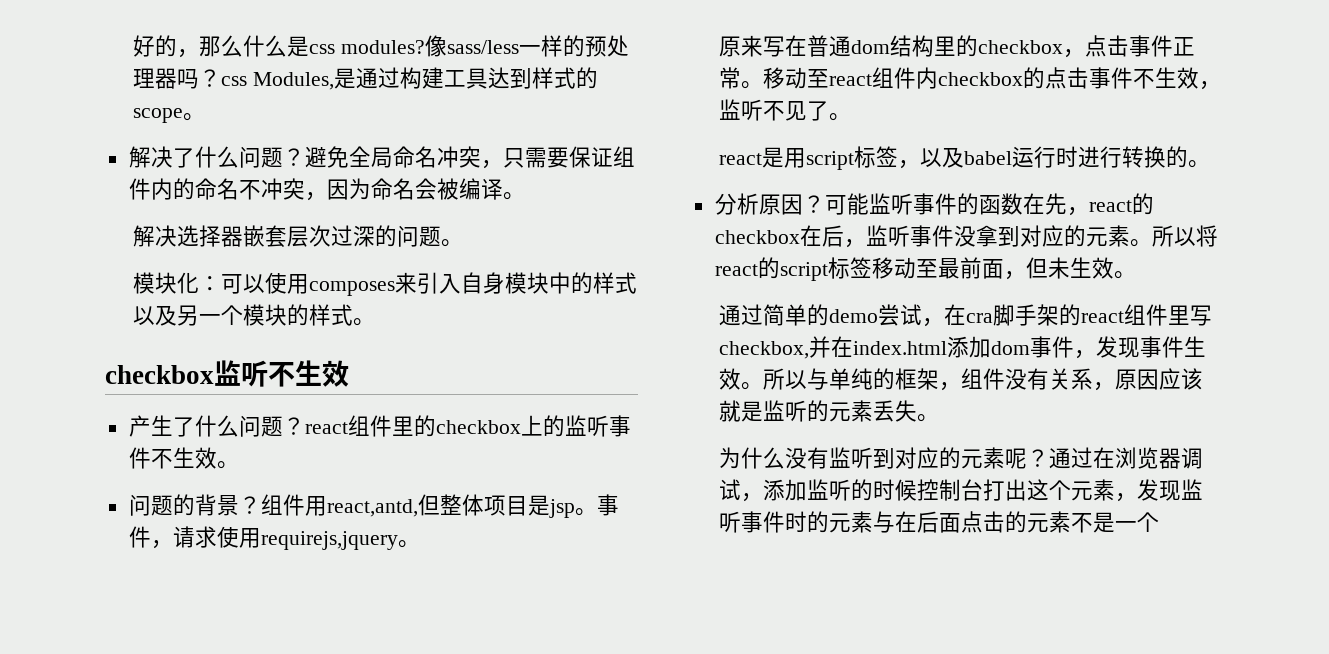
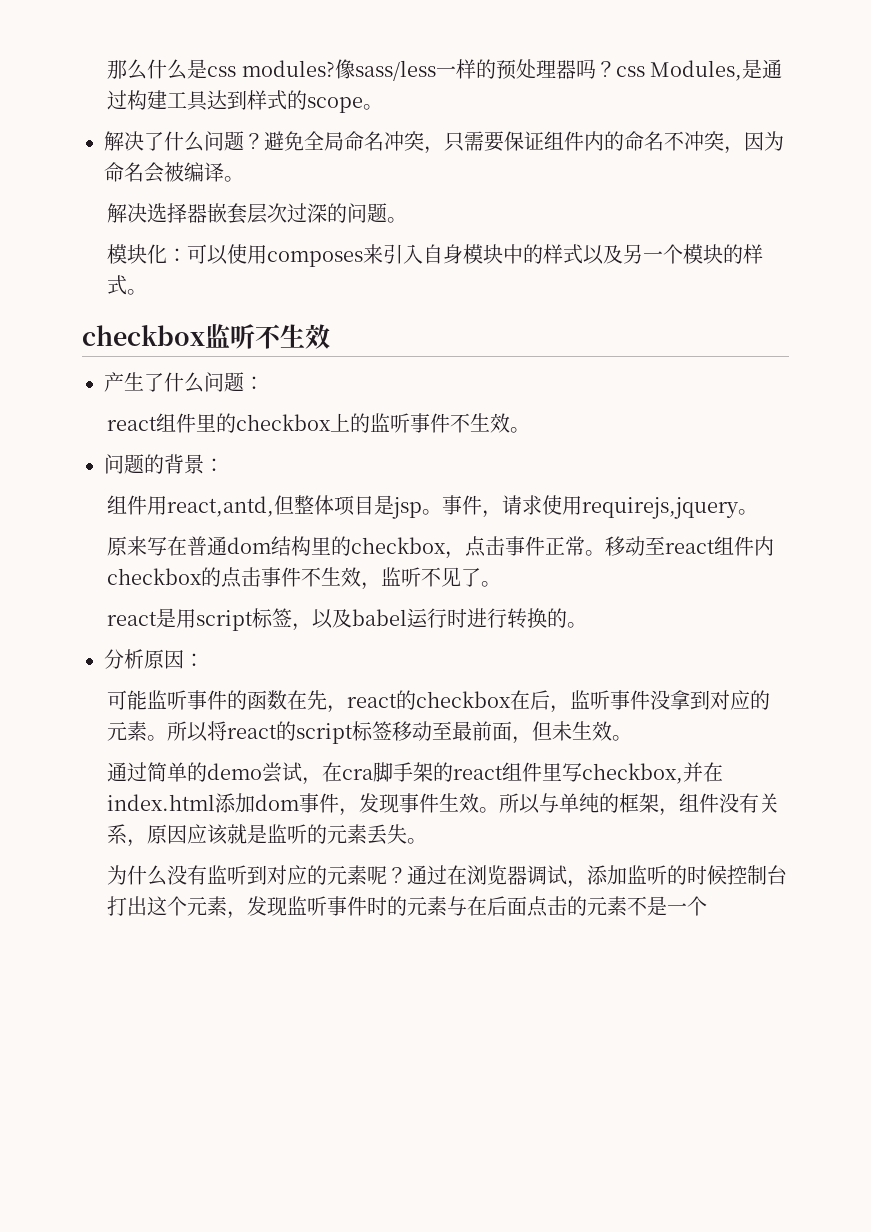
[132,35,199,58] 好的， -> (107, 69) none
[282,417,305,435] ？ -> [244,376,264,390] ： //
[238,496,261,514] ？ -> [204,458,224,472] ： //
[802,195,825,213] ？ -> [184,653,204,667] ： //

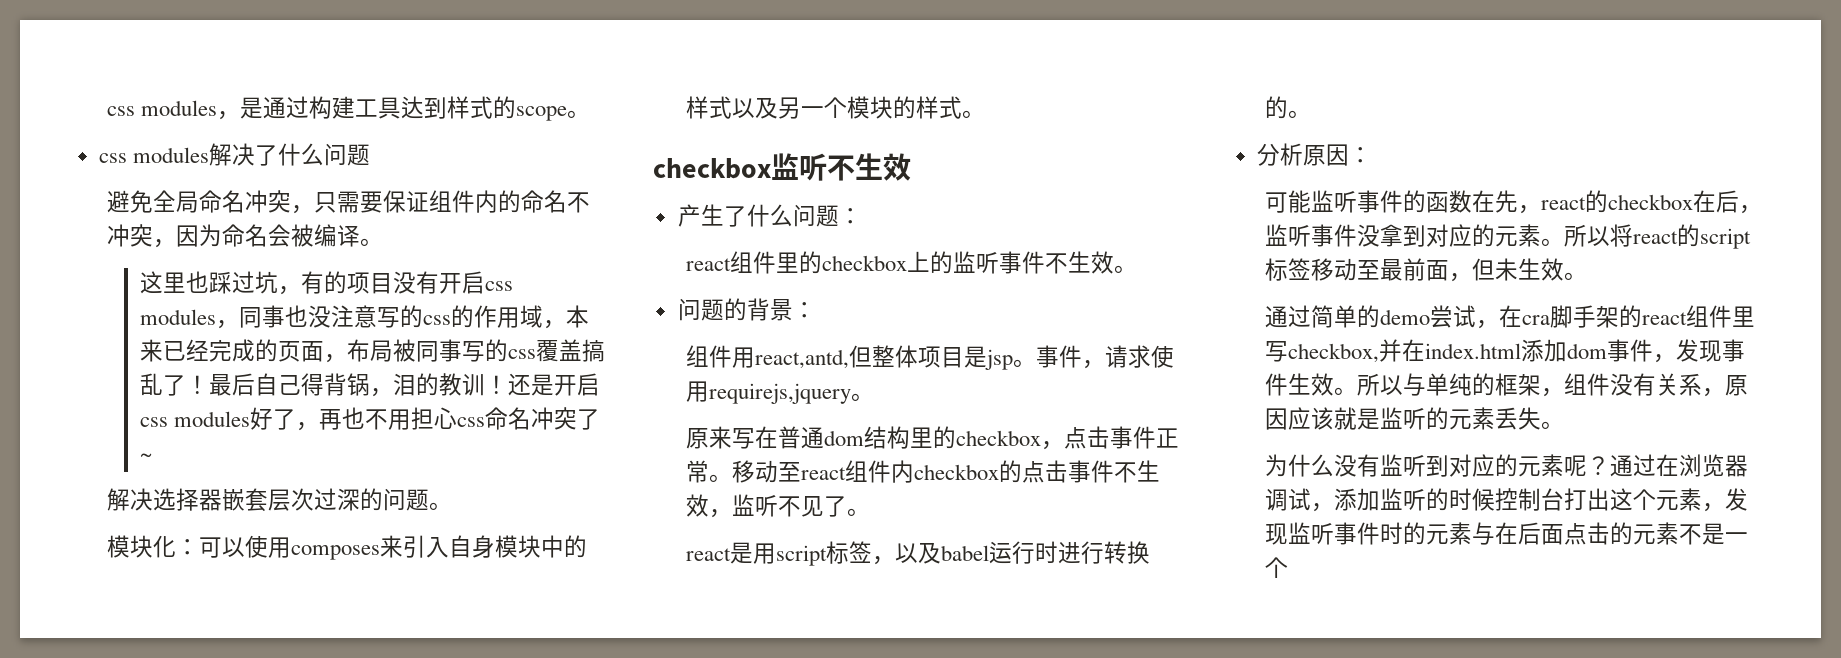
[107,59,742,81] 那么什么是css modules?像sass/less一样的预处理器吗？css Modules, -> [107,100,241,120] css modules，
(384, 107) none -> [98,147,209,163] css modules
[244,133,264,150] ？ -> (370, 155) //
(244, 179) none -> [140,271,514,295] [140,305,590,329] [140,339,606,363] [140,373,601,397] [140,407,601,431] [140,453,153,461] // 这里也踩过坑，有的项目没有开启css modules，同事也没注意写的css的作用域，本来已经完成的页面，布局被同事写的css覆盖搞乱了！最后自己得背锅，泪的教训！还是开启css modules好了，再也不用担心css命名冲突了~

